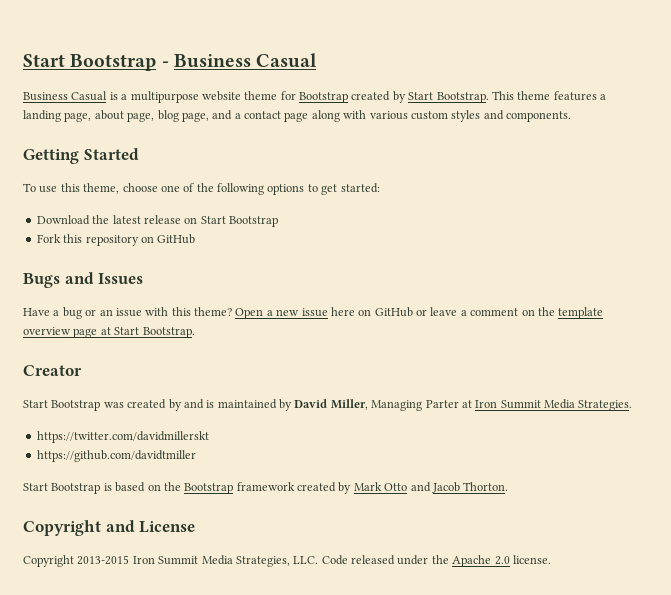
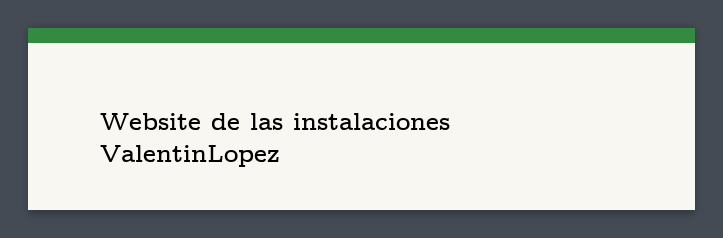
[23,53,318,71] [23,91,606,103] [23,110,571,122] [23,148,139,164] [23,183,380,195] [36,215,278,227] [36,234,196,246] [23,272,144,288] [23,307,604,319] [23,327,195,338] [23,365,82,376] [23,399,633,411] [36,431,209,443] [36,450,196,462] [23,482,509,494] [23,520,196,536] [23,555,551,567] Start Bootstrap - Business Casual // Business Casual is a multipurpose website theme for Bootstrap created by Start Bootstrap. This theme features a landing page, about page, blog page, and a contact page along with various custom styles and components. // Getting Started // To use this theme, choose one of the following options to get started: // Download the latest release on Start Bootstrap // Fork this repository on GitHub // Bugs and Issues // Have a bug or an issue with this theme? Open a new issue here on GitHub or leave a comment on the template overview page at Start Bootstrap. // Creator // Start Bootstrap was created by and is maintained by David Miller, Managing Parter at Iron Summit Media Strategies. // https://twitter.com/davidmillerskt // https://github.com/davidtmiller // Start Bootstrap is based on the Bootstrap framework created by Mark Otto and Jacob Thorton. // Copyright and License // Copyright 2013-2015 Iron Summit Media Strategies, LLC. Code released under the Apache 2.0 license. -> [100,113,450,130] [100,145,280,167] Website de las instalaciones ValentinLopez

